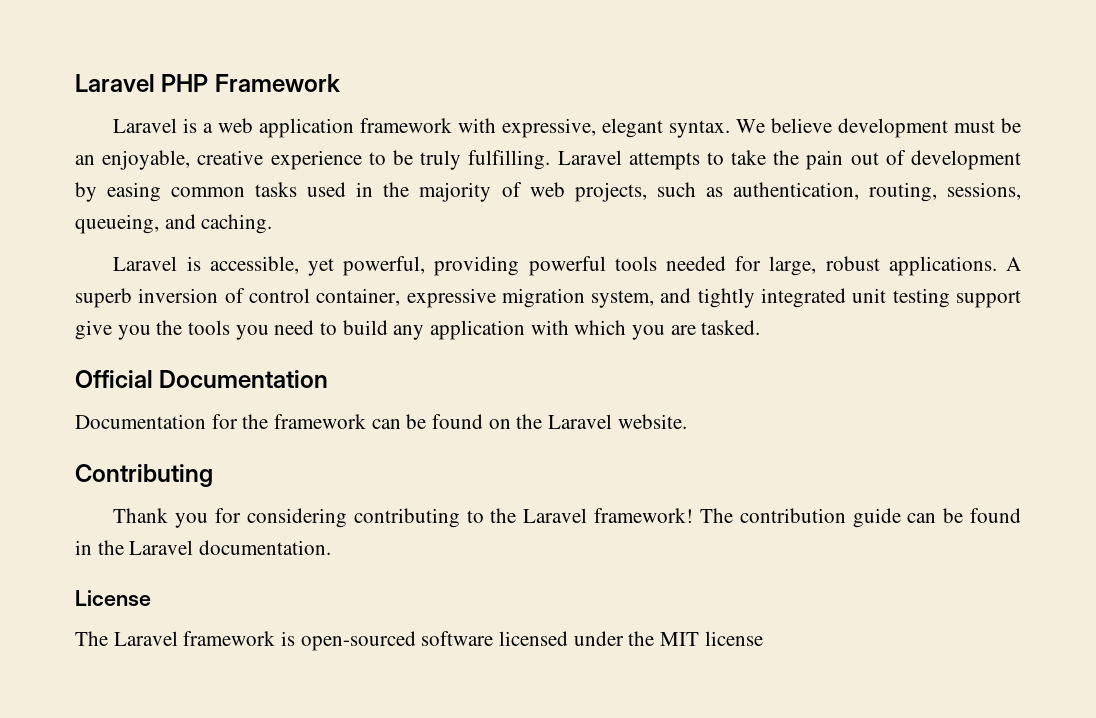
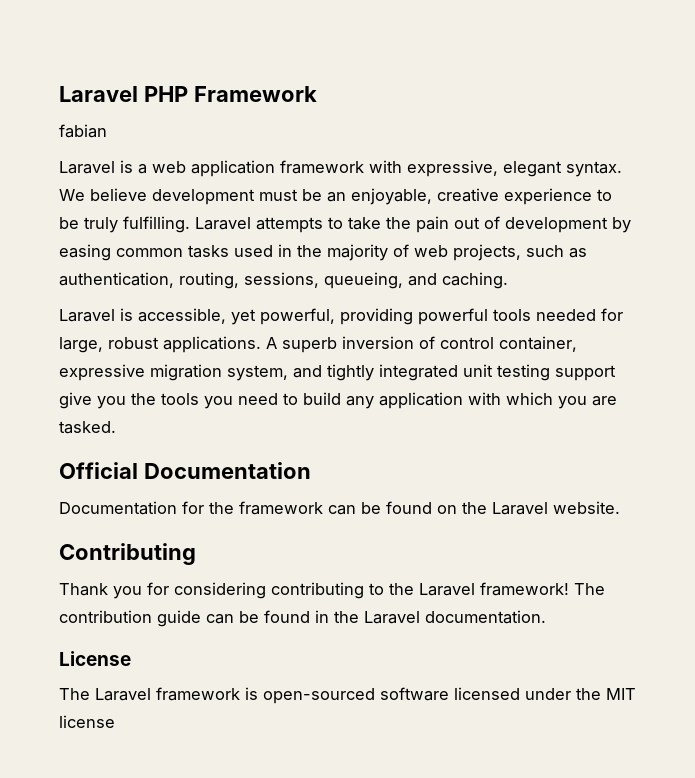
(340, 83) none -> [59,124,107,138] // fabian

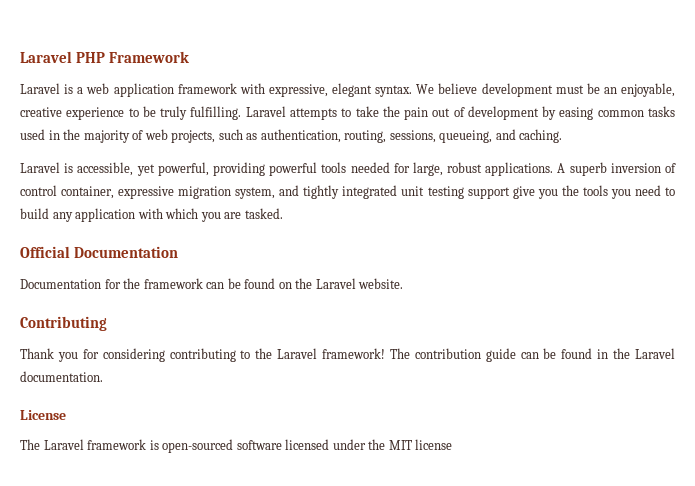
[59,124,107,138] // fabian -> (190, 57) none

